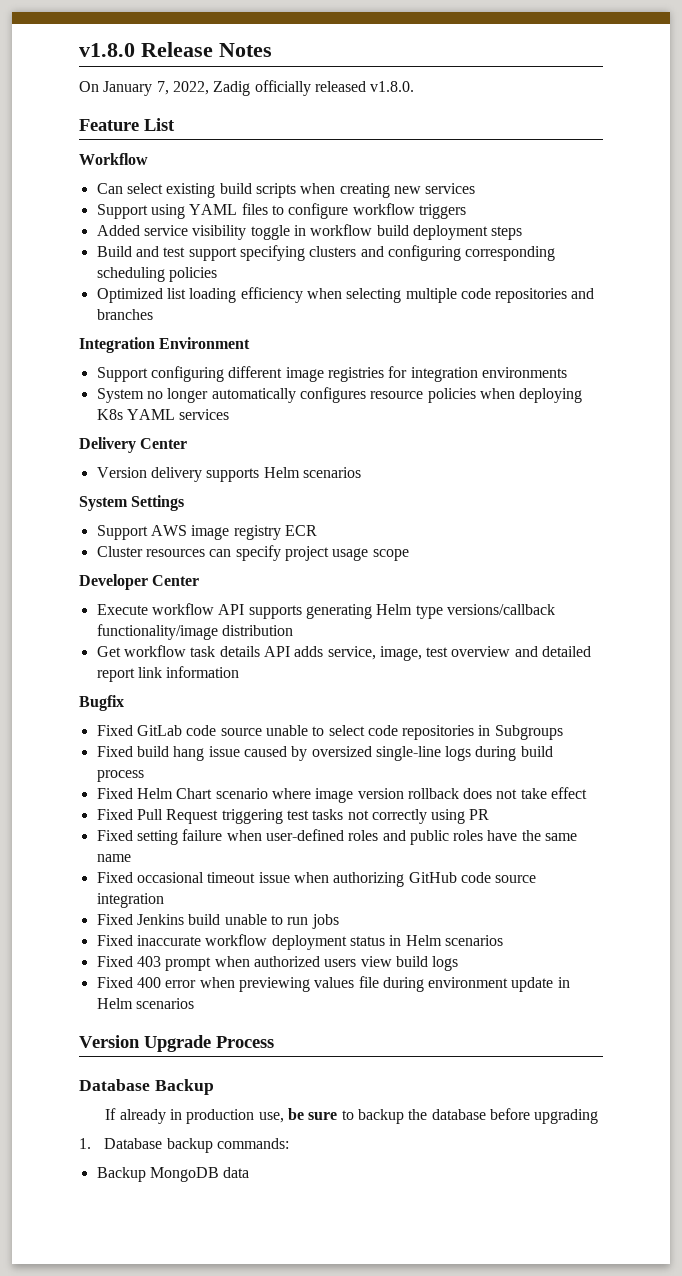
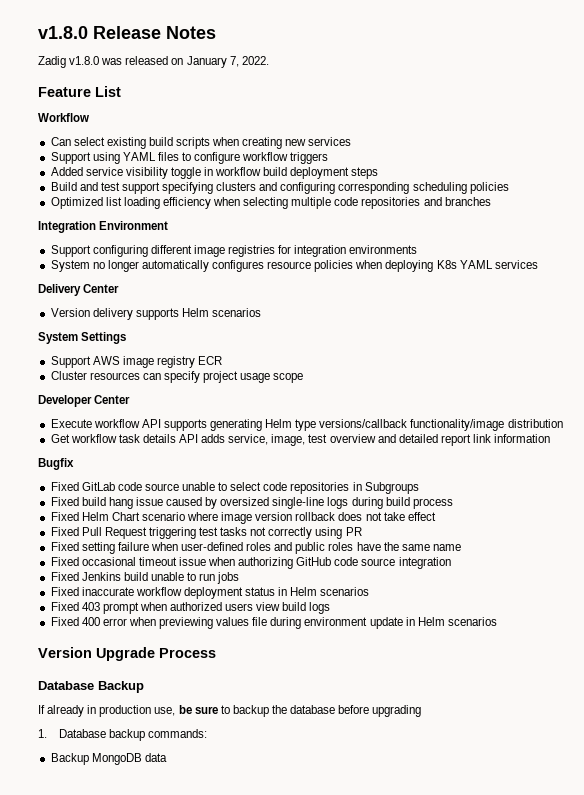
[79,80,415,96] On January 7, 2022, Zadig officially released v1.8.0. -> [38,56,269,68] Zadig v1.8.0 was released on January 7, 2022.

